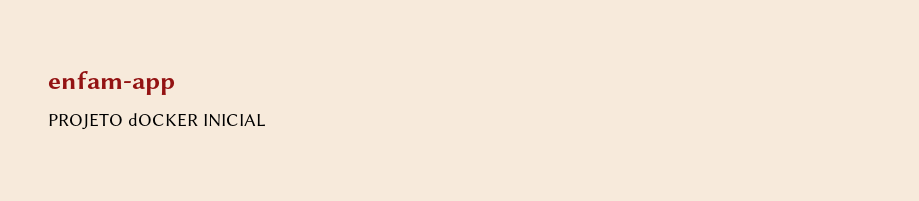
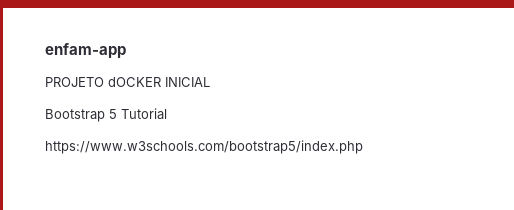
(266, 120) none -> [45,108,167,122] [45,140,363,154] // Bootstrap 5 Tutorial // https://www.w3schools.com/bootstrap5/index.php

